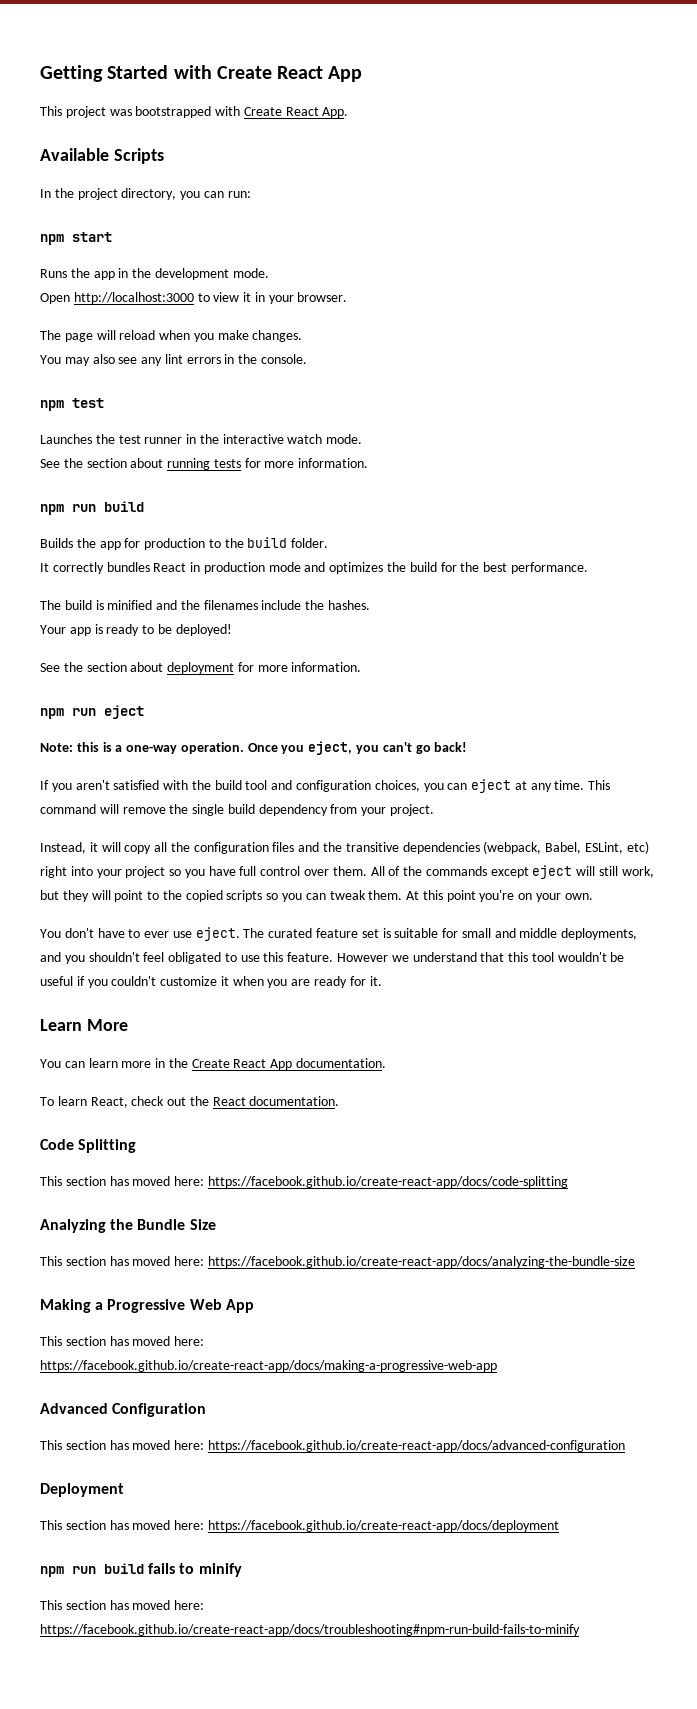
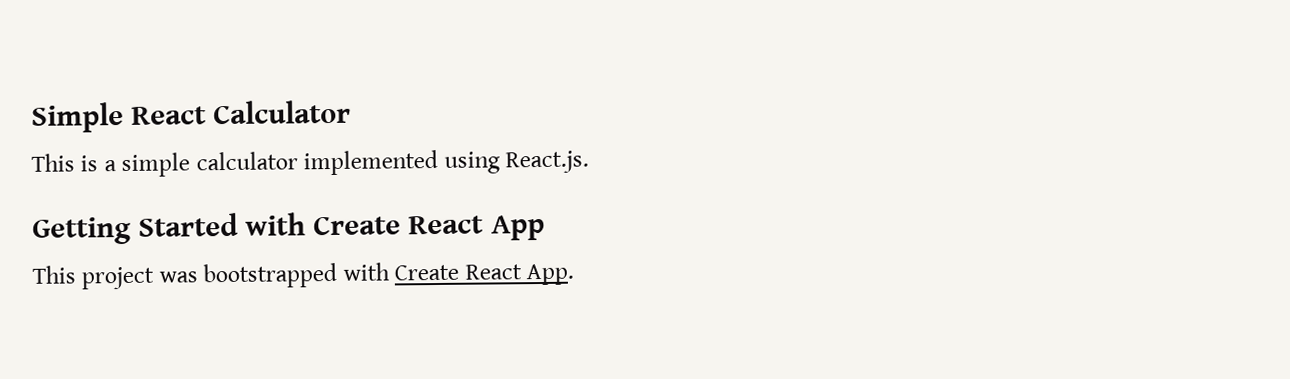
(40, 73) none -> [31,99,352,133] [31,149,590,178] Simple React Calculator // This is a simple calculator implemented using React.js. //
[40,148,164,164] [40,188,251,200] [40,232,112,245] [40,268,269,280] [40,292,348,304] [40,330,303,342] [40,354,308,366] [40,398,104,411] [40,434,363,444] [40,458,369,470] [40,501,144,515] [40,537,329,550] [40,562,588,574] [40,600,371,610] [40,624,232,636] [40,662,362,674] [40,705,144,719] [40,741,468,755] [40,779,611,793] [40,804,435,816] [40,841,649,854] [40,865,654,879] [40,890,593,902] [40,927,638,941] [40,952,625,964] [40,976,382,988] [40,1019,128,1031] [40,1058,387,1070] [40,1096,340,1108] [40,1139,137,1153] [40,1176,568,1188] [40,1219,216,1233] [40,1256,635,1268] [40,1299,254,1313] [40,1336,205,1346] [40,1360,497,1372] [40,1403,207,1417] [40,1440,625,1452] [40,1483,124,1497] [40,1520,559,1532] [40,1563,242,1577] [40,1600,205,1610] [40,1624,580,1636] // Available Scripts // In the project directory, you can run: // npm start // Runs the app in the development mode. // Open http://localhost:3000 to view it in your browser. // The page will reload when you make changes. // You may also see any lint errors in the console. // npm test // Launches the test runner in the interactive watch mode. // See the section about running tests for more information. // npm run build // Builds the app for production to the build folder. // It correctly bundles React in production mode and optimizes the build for the best performance. // The build is minified and the filenames include the hashes. // Your app is ready to be deployed! // See the section about deployment for more information. // npm run eject // Note: this is a one-way operation. Once you eject, you can't go back! // If you aren't satisfied with the build tool and configuration choices, you can eject at any time. This command will remove the single build dependency from your project. // Instead, it will copy all the configuration files and the transitive dependencies (webpack, Babel, ESLint, etc) right into your project so you have full control over them. All of the commands except eject will still work, but they will point to the copied scripts so you can tweak them. At this point you're on your own. // You don't have to ever use eject. The curated feature set is suitable for small and middle deployments, and you shouldn't feel obligated to use this feature. However we understand that this tool wouldn't be useful if you couldn't customize it when you are ready for it. // Learn More // You can learn more in the Create React App documentation. // To learn React, check out the React documentation. // Code Splitting // This section has moved here: https://facebook.github.io/create-react-app/docs/code-splitting // Analyzing the Bundle Size // This section has moved here: https://facebook.github.io/create-react-app/docs/analyzing-the-bundle-size // Making a Progressive Web App // This section has moved here: https://facebook.github.io/create-react-app/docs/making-a-progressive-web-app // Advanced Configuration // This section has moved here: https://facebook.github.io/create-react-app/docs/advanced-configuration // Deployment // This section has moved here: https://facebook.github.io/create-react-app/docs/deployment // npm run build fails to minify // This section has moved here: https://facebook.github.io/create-react-app/docs/troubleshooting#npm-run-build-fails-to-minify -> (575, 274) none

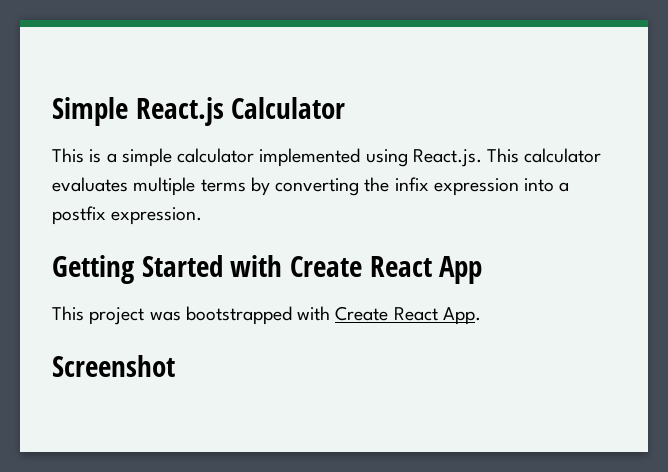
[131,106,208,125] React -> [135,97,224,126] React.js
(590, 162) none -> [487,148,602,163] [52,177,570,196] [52,206,203,225] This calculator evaluates multiple terms by converting the infix expression into a postfix expression.
(575, 274) none -> [52,355,175,377] // Screenshot

